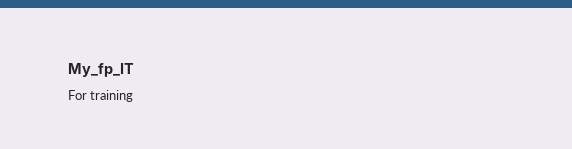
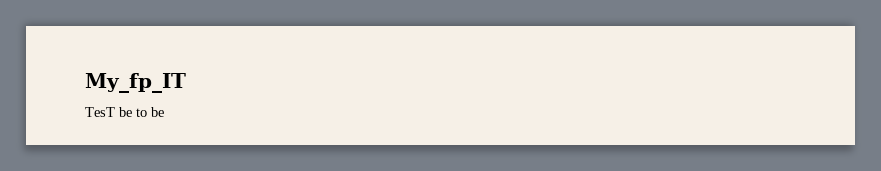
[68,90,134,102] For training -> [85,107,164,117] TesT be to be

